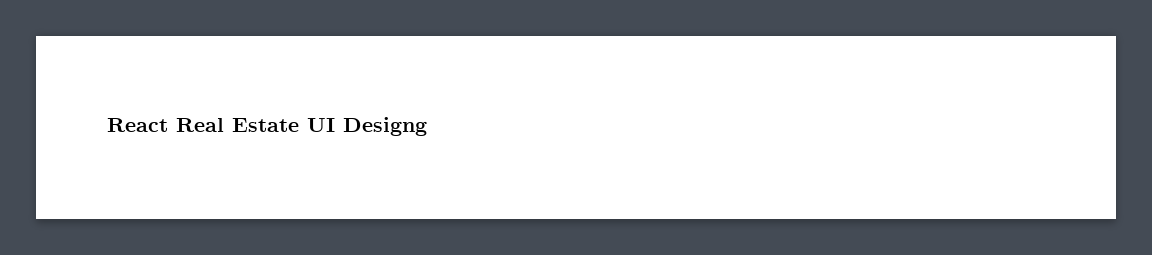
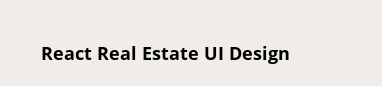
[343,117,427,136] Designg -> [229,46,290,64] Design

